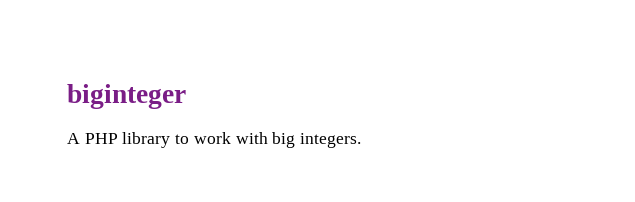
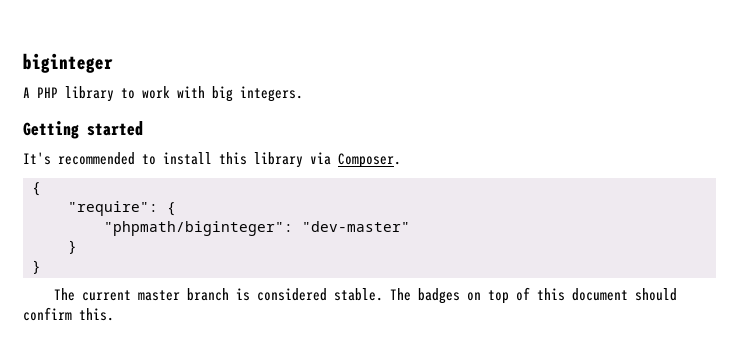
(362, 140) none -> [23,121,143,139] [23,152,401,168] [32,182,41,196] [68,201,176,216] [104,221,410,236] [68,240,77,254] [32,260,41,274] [53,287,677,304] [23,307,114,321] // Getting started // It's recommended to install this library via Composer. // { // "require": { // "phpmath/biginteger": "dev-master" // } // } // The current master branch is considered stable. The badges on top of this document should confirm this.

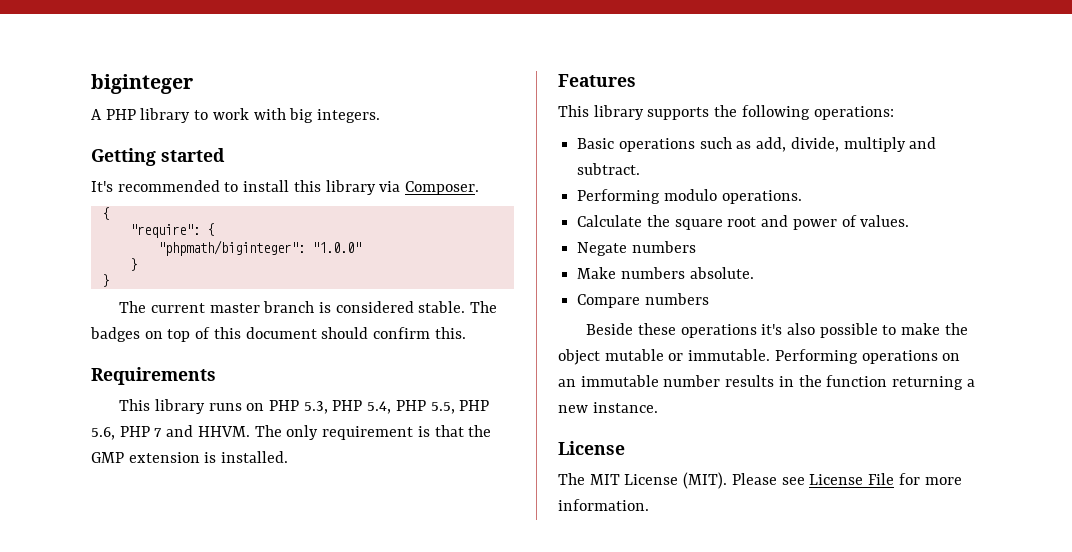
[302,221,410,232] "dev-master" -> [311,242,361,253] "1.0.0"
(114, 314) none -> [91,367,216,385] [119,399,490,414] [91,425,492,440] [91,451,289,463] [558,74,636,87] [558,105,894,120] [577,137,937,152] [577,163,641,175] [577,189,802,204] [577,215,910,230] [577,241,696,256] [577,267,754,279] [577,293,709,308] [586,323,968,338] [558,349,961,365] [558,375,975,390] [558,402,658,413] [558,441,625,455] [558,472,962,489] [558,499,649,511] // Requirements // This library runs on PHP 5.3, PHP 5.4, PHP 5.5, PHP 5.6, PHP 7 and HHVM. The only requirement is that the GMP extension is installed. // Features // This library supports the following operations: // Basic operations such as add, divide, multiply and subtract. // Performing modulo operations. // Calculate the square root and power of values. // Negate numbers // Make numbers absolute. // Compare numbers // Beside these operations it's also possible to make the object mutable or immutable. Performing operations on an immutable number results in the function returning a new instance. // License // The MIT License (MIT). Please see License File for more information.

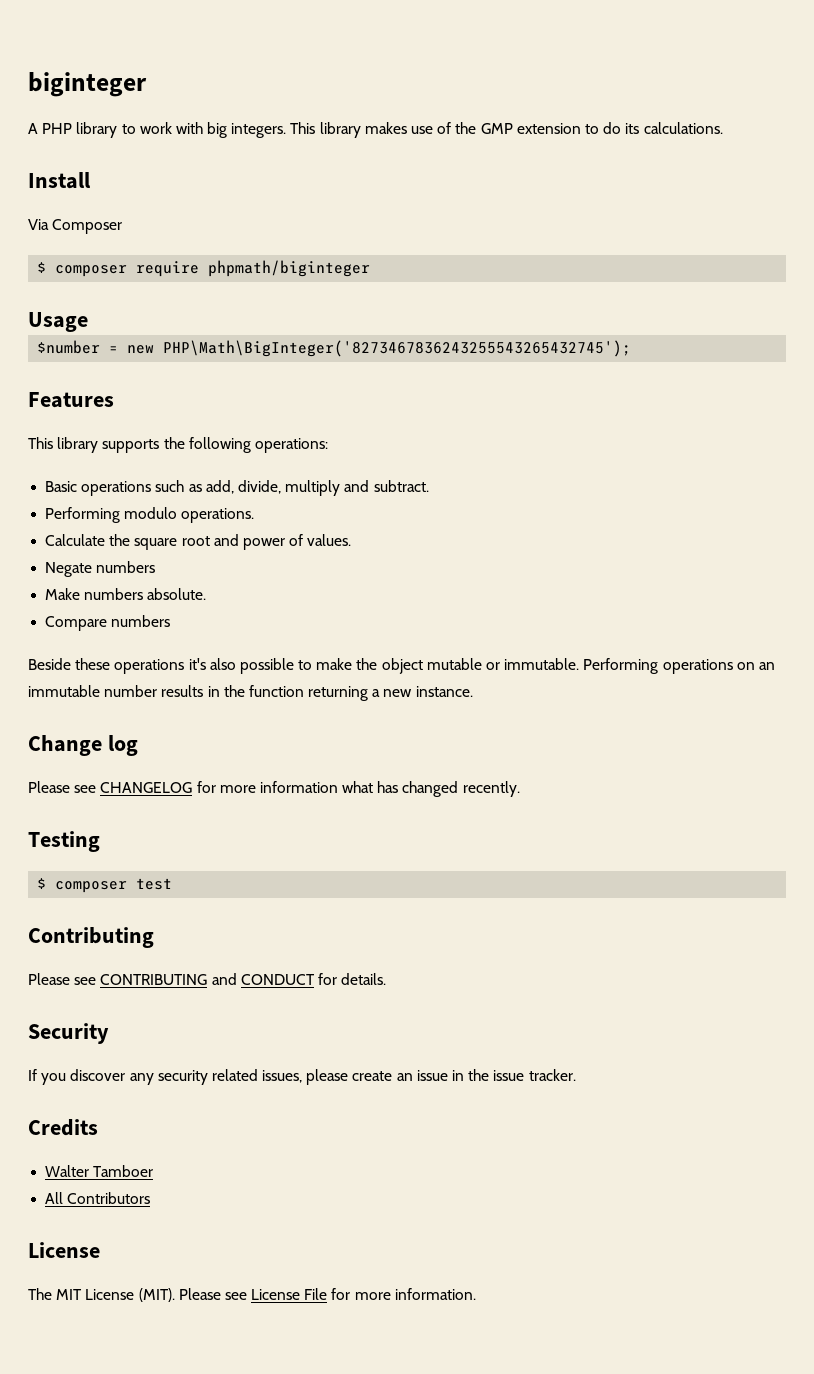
[91,148,225,166] [91,180,480,195] [101,207,109,220] [129,223,214,238] [157,240,361,256] [129,258,137,271] [101,274,109,287] [119,301,498,313] [90,327,466,342] [91,367,216,385] [119,399,490,414] [91,425,492,440] [91,451,289,463] // Getting started // It's recommended to install this library via Composer. // { // "require": { // "phpmath/biginteger": "1.0.0" // } // } // The current master branch is considered stable. The badges on top of this document should confirm this. // Requirements // This library runs on PHP 5.3, PHP 5.4, PHP 5.5, PHP 5.6, PHP 7 and HHVM. The only requirement is that the GMP extension is installed. -> [290,122,723,138] [28,172,91,189] [28,219,123,234] [37,260,371,277] [28,312,88,332] [37,340,632,357] This library makes use of the GMP extension to do its calculations. // Install // Via Composer // $ composer require phpmath/biginteger // Usage // $number = new PHP\Math\BigInteger('8273467836243255543265432745');
(658, 407) none -> [28,735,138,756] [28,781,520,797] [28,831,100,852] [37,878,173,893] [28,927,154,948] [28,973,387,985] [28,1023,109,1044] [28,1069,576,1085] [28,1119,98,1136] [45,1165,154,1177] [45,1192,151,1204] // Change log // Please see CHANGELOG for more information what has changed recently. // Testing // $ composer test // Contributing // Please see CONTRIBUTING and CONDUCT for details. // Security // If you discover any security related issues, please create an issue in the issue tracker. // Credits // Walter Tamboer // All Contributors

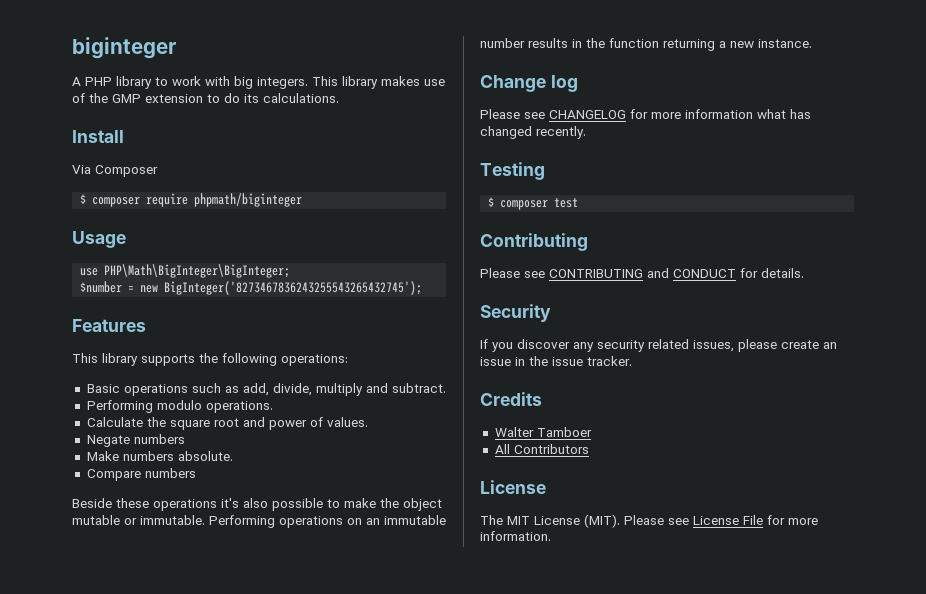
(88, 322) none -> [80,264,291,278] // use PHP\Math\BigInteger\BigInteger;
[163,340,632,357] PHP\Math\BigInteger('8273467836243255543265432745'); -> [164,281,423,295] BigInteger('8273467836243255543265432745');

